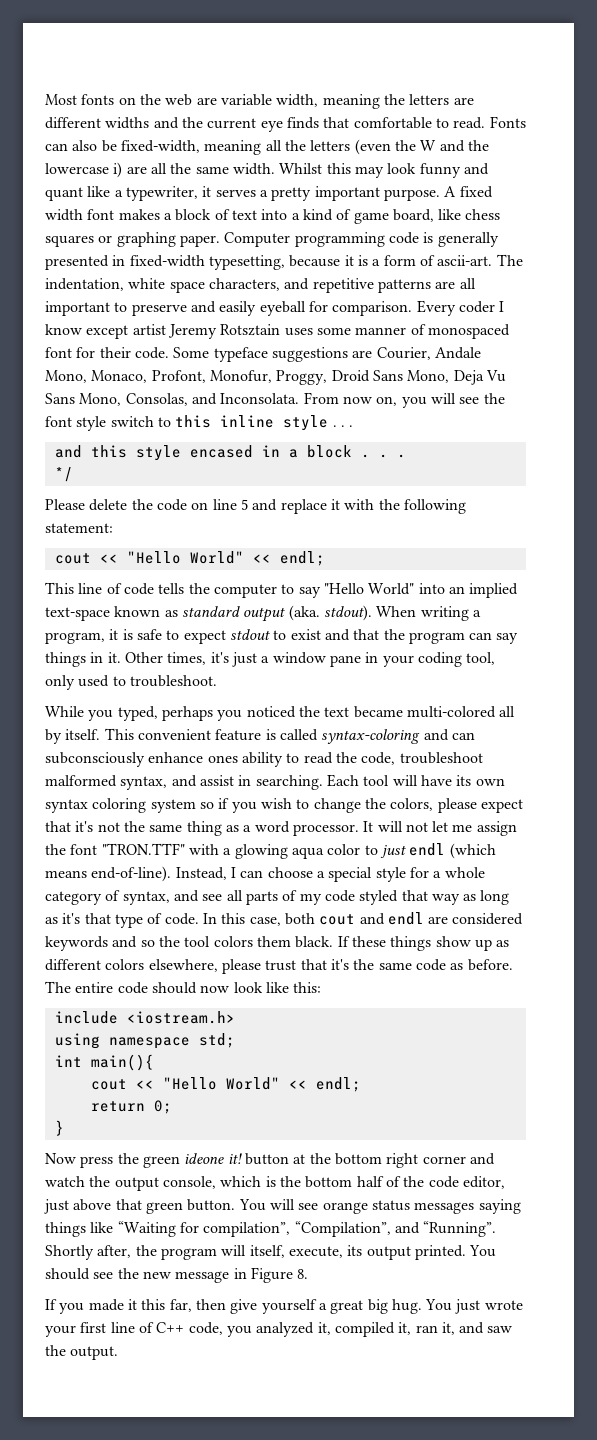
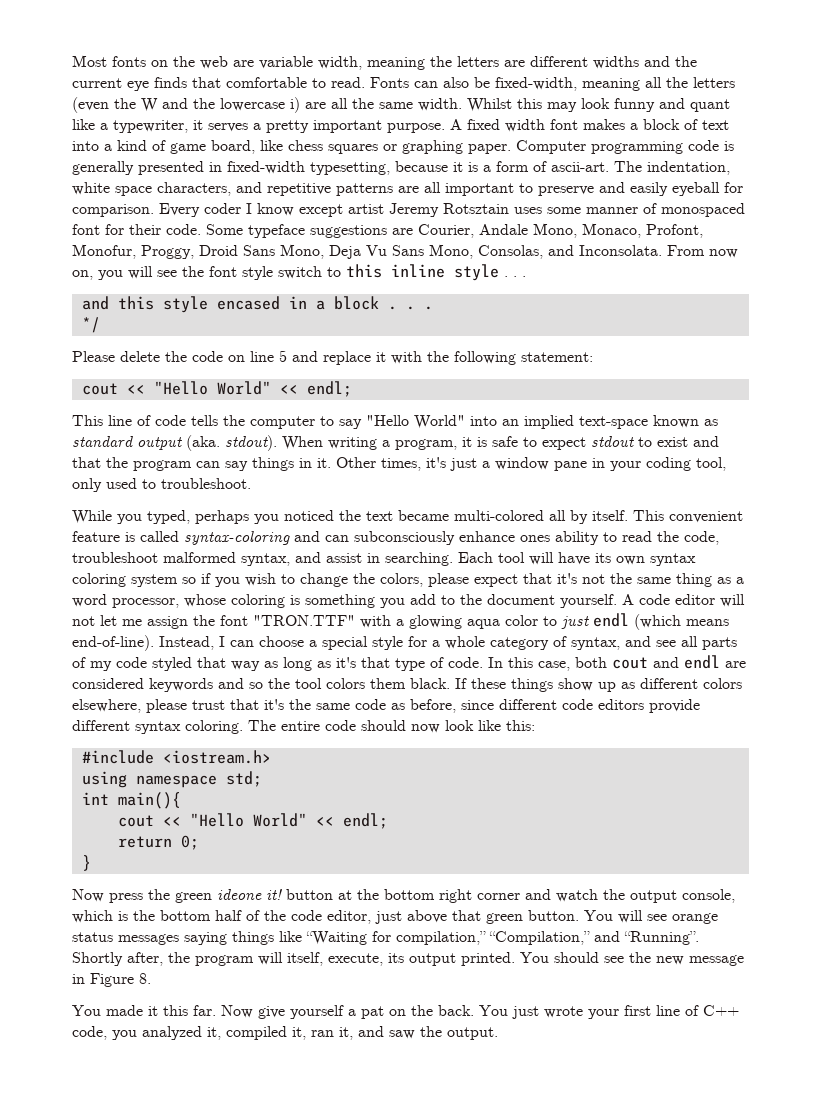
[292,821,374,836] processor. It -> [112,594,715,608] processor, whose coloring is something you add to the document yourself. A code editor
[467,959,513,971] before. -> [410,699,700,713] [72,720,243,734] before, since different code editors provide different syntax coloring.
[54,1011,118,1024] include -> [81,750,154,764] #include
[203,1221,391,1237] compilation”, “Compilation”, -> [396,931,590,945] compilation,” “Compilation,”
[45,1299,85,1314] If you -> [72,1005,101,1016] You
[169,1299,226,1312] far, then -> [193,1005,253,1018] far. Now
[330,1299,422,1314] great big hug. -> [361,1005,474,1019] pat on the back.

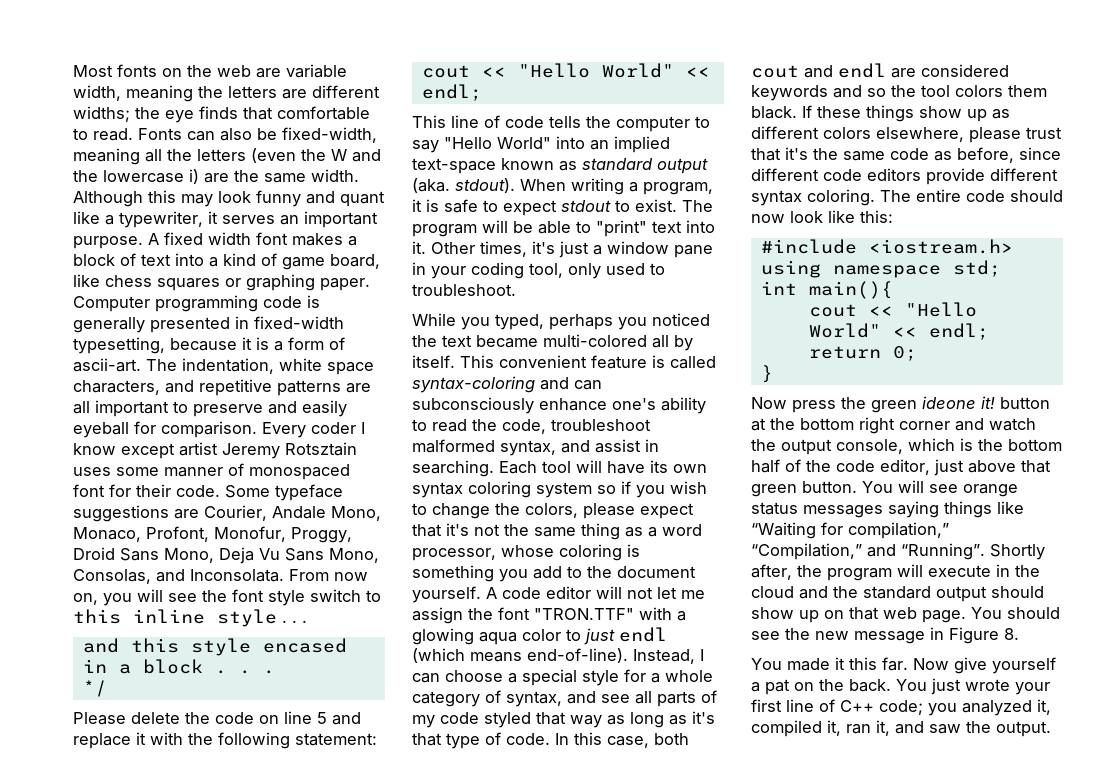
[593,56,697,69] [72,78,122,88] widths and the current -> [73,106,160,122] widths; the
[331,98,348,109] all -> (229, 178) none
[467,98,512,112] Whilst -> [73,191,143,207] Although
[253,120,309,133] a pretty -> [280,215,299,225] an
[657,436,719,447] [72,457,312,471] exist and that the program can say things in -> [635,199,713,212] [412,220,715,237] exist. The program will be able to "print" text into
[520,535,550,542] ones -> [612,398,656,410] one's
[287,952,515,966] itself, execute, its output printed. -> [928,564,1040,577] [751,586,1044,602] [751,607,966,623] execute in the cloud and the standard output should show up on that web page.
[72,1026,107,1040] code, -> [879,700,923,715] code;

